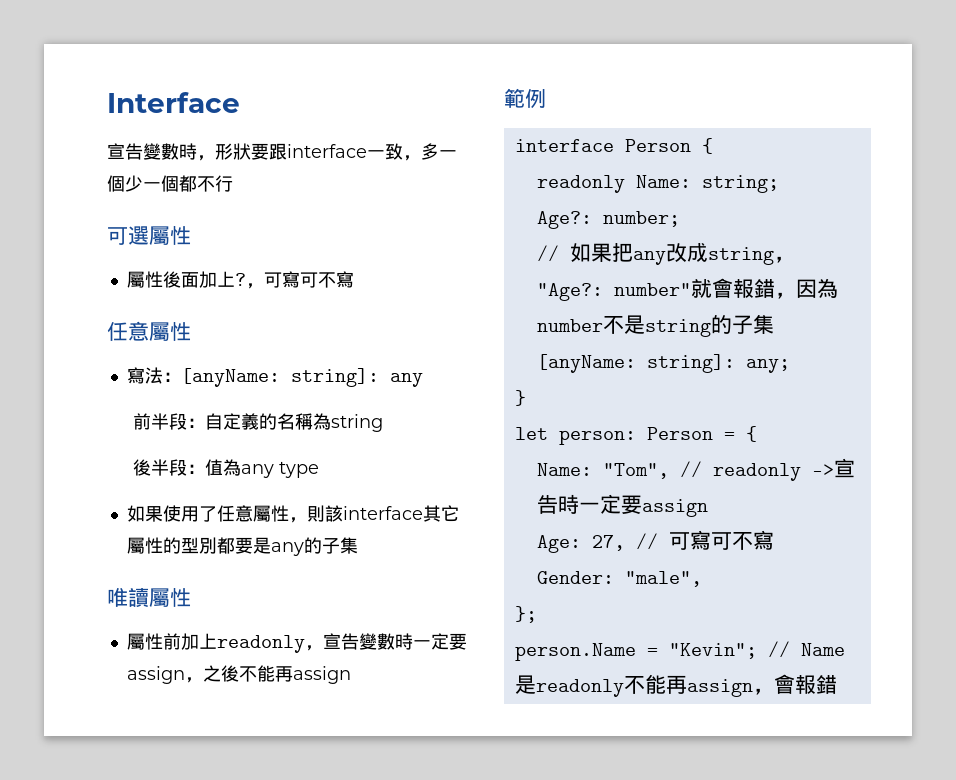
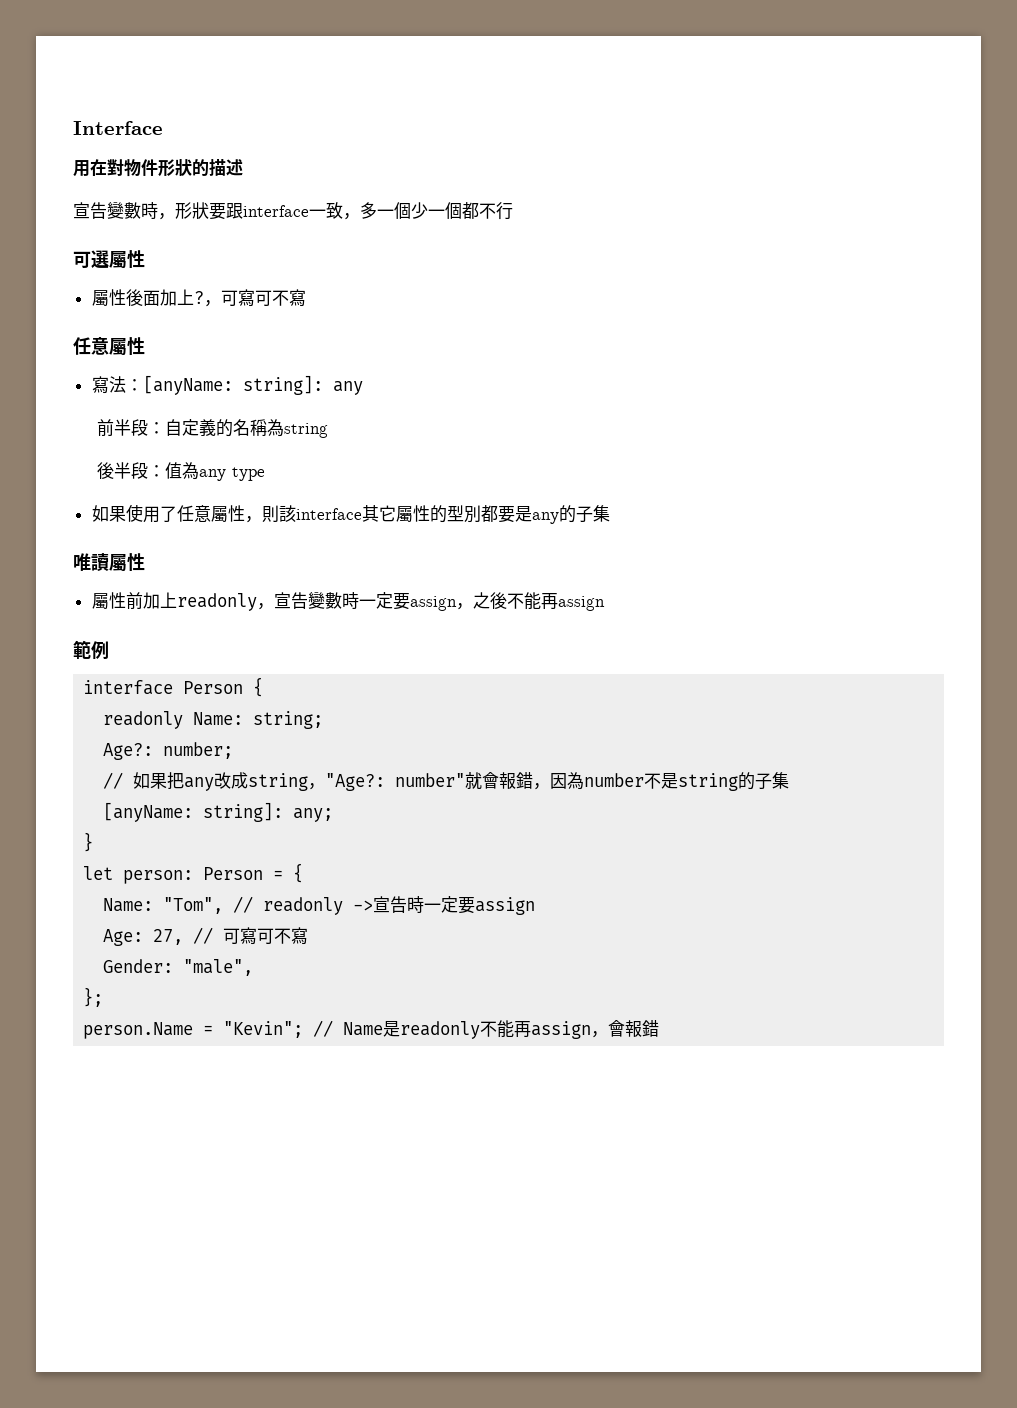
(240, 102) none -> [73,159,243,177] // 用在對物件形狀的描述

